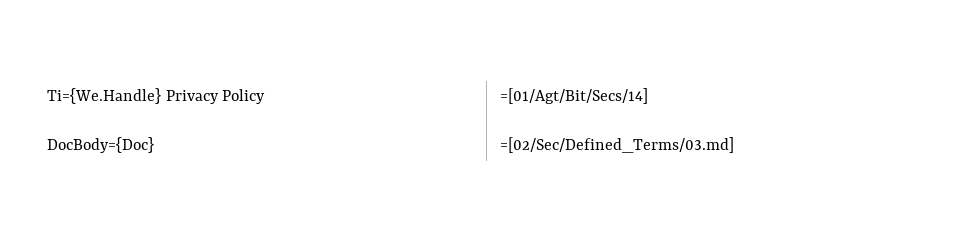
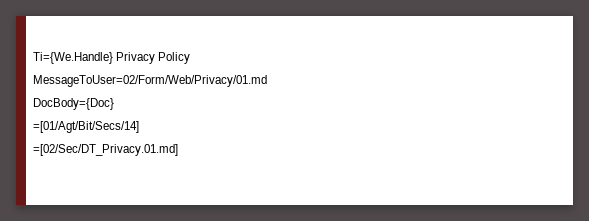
(266, 96) none -> [33,75,267,87] // MessageToUser=02/Form/Web/Privacy/01.md
[500,137,734,153] =[02/Sec/Defined_Terms/03.md] -> [33,144,178,156] =[02/Sec/DT_Privacy.01.md]

